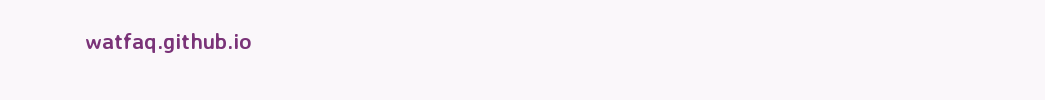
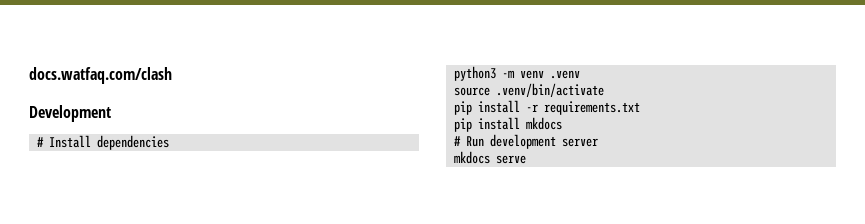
[85,33,252,53] watfaq.github.io -> [29,67,172,84] [29,105,111,122] [37,135,170,150] [454,66,581,81] [454,83,605,97] [454,100,641,115] [454,117,563,132] [454,134,599,149] [454,151,527,164] docs.watfaq.com/clash // Development // # Install dependencies // python3 -m venv .venv // source .venv/bin/activate // pip install -r requirements.txt // pip install mkdocs // # Run development server // mkdocs serve

